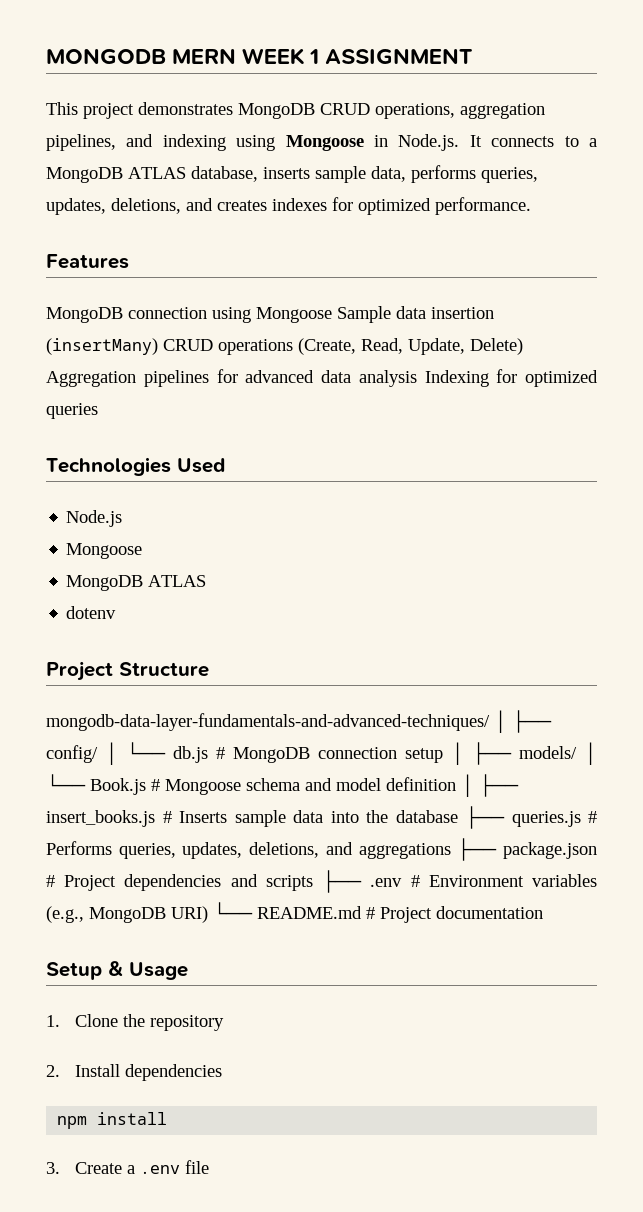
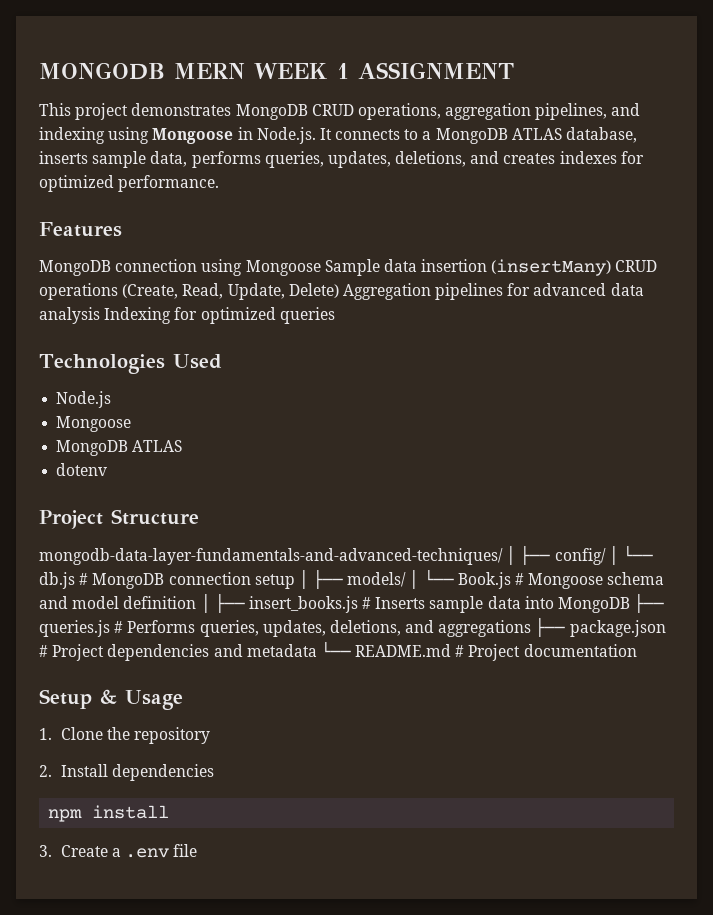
[366,810,458,823] the database -> [558,597,631,613] MongoDB
[265,870,597,893] [46,906,208,923] scripts ├── .env # Environment variables (e.g., MongoDB URI) -> [246,644,317,657] metadata

